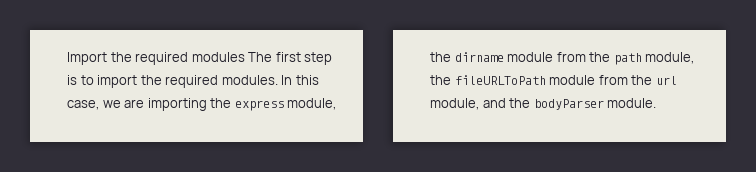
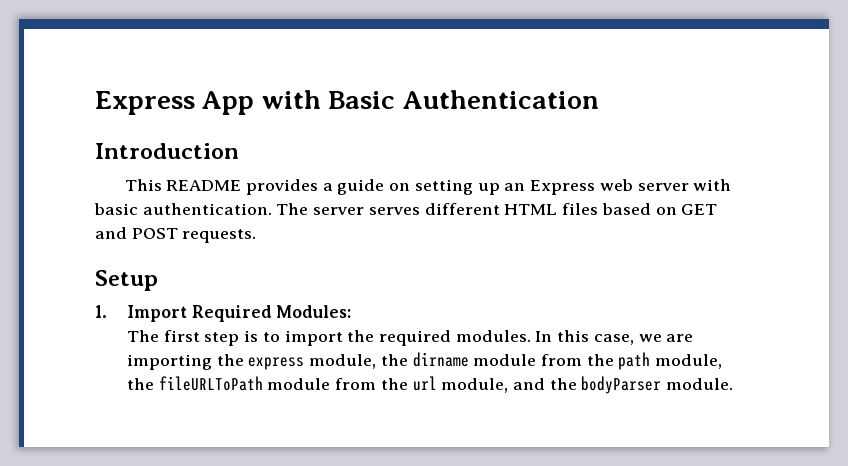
[67,52,245,65] Import the required modules -> [95,90,599,115] [95,143,239,159] [124,179,732,195] [94,203,718,215] [95,227,257,243] [95,270,158,291] [95,305,352,322] Express App with Basic Authentication // Introduction // This README provides a guide on setting up an Express web server with basic authentication. The server serves different HTML files based on GET and POST requests. // Setup // 1. Import Required Modules: //

